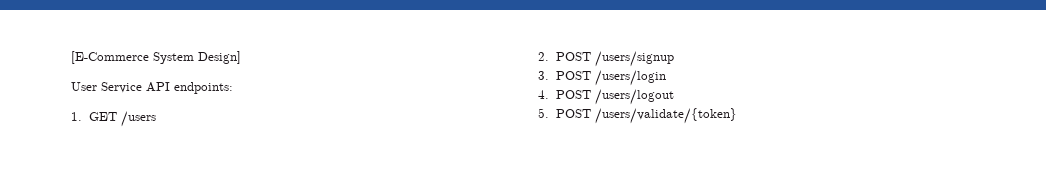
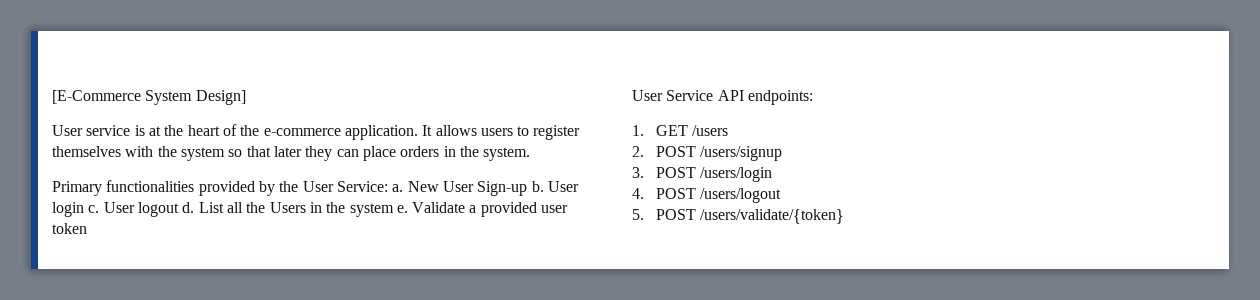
(241, 57) none -> [52,124,581,140] [52,146,531,161] [52,180,579,196] [52,202,569,217] [52,223,87,234] // User service is at the heart of the e-commerce application. It allows users to register themselves with the system so that later they can place orders in the system. // Primary functionalities provided by the User Service: a. New User Sign-up b. User login c. User logout d. List all the Users in the system e. Validate a provided user token

